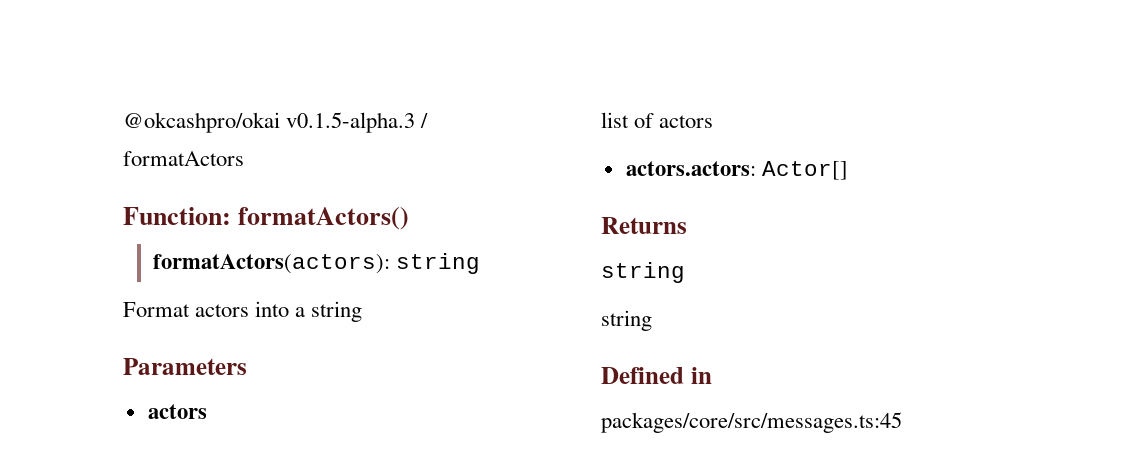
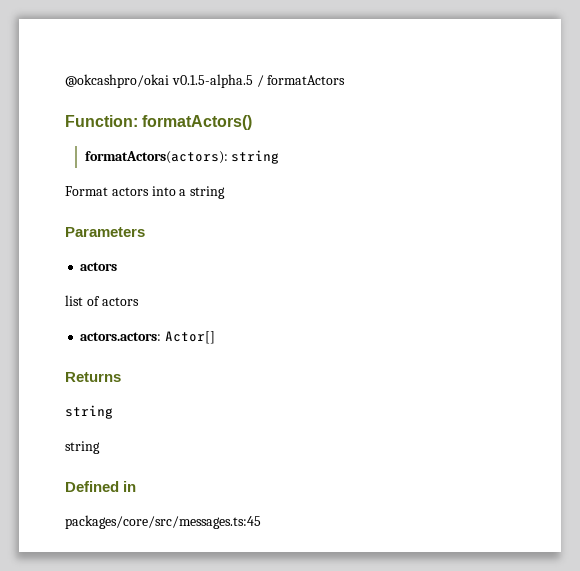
[286,112,416,133] v0.1.5-alpha.3 -> [171,74,253,88] v0.1.5-alpha.5

